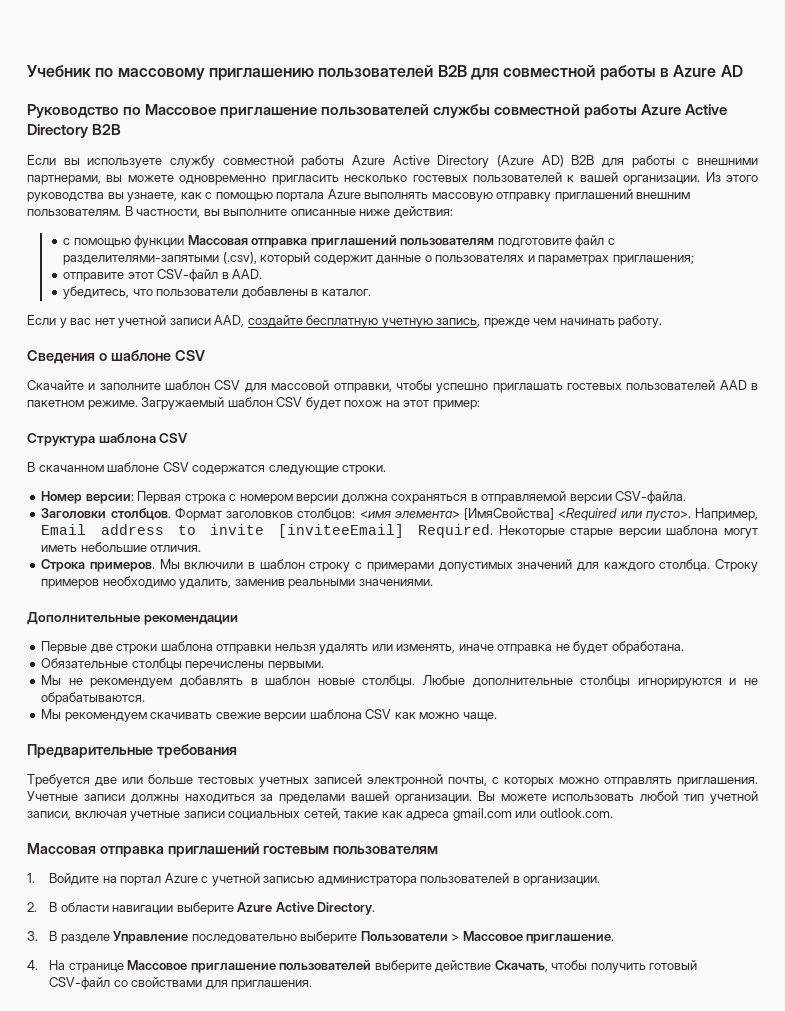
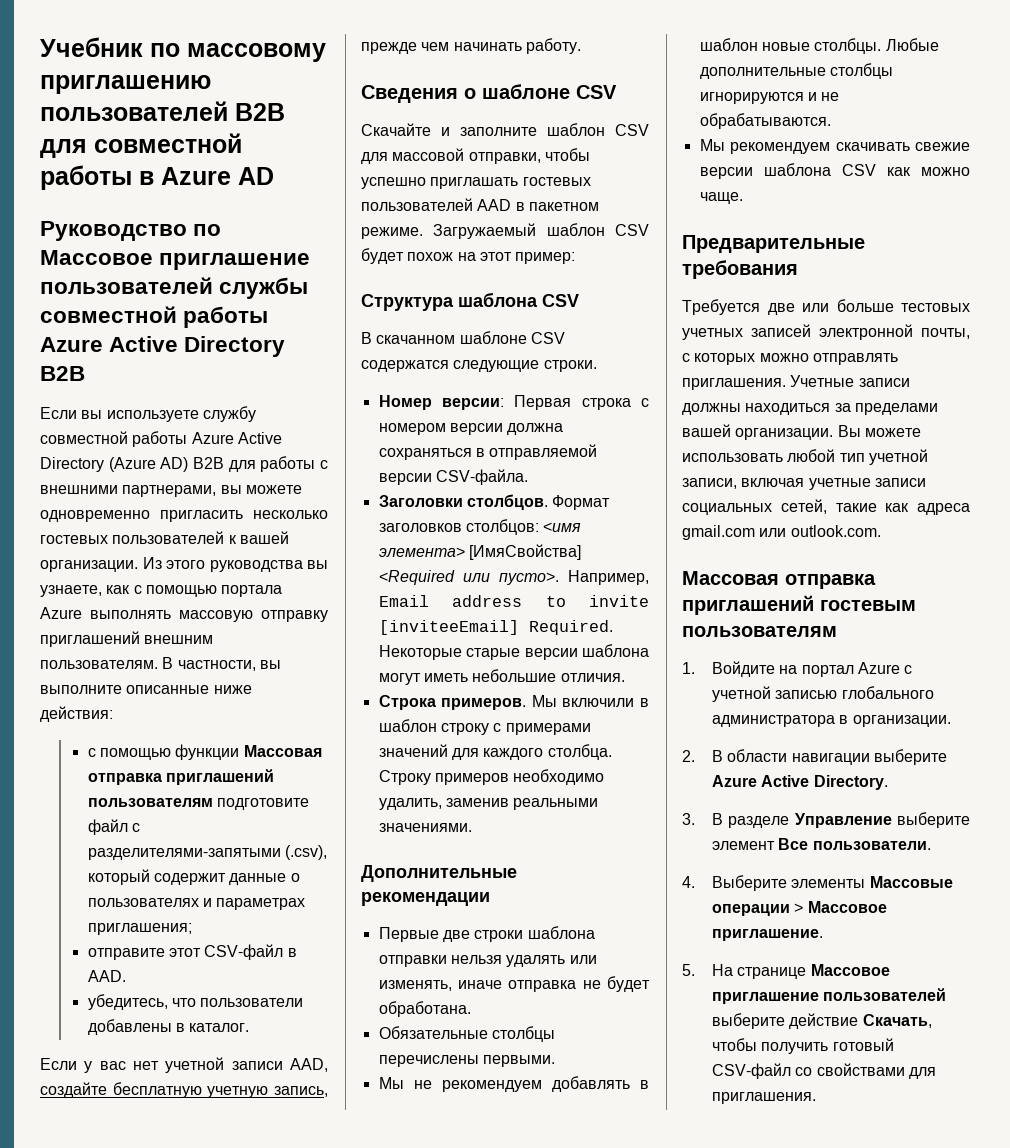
[438,562,513,572] допустимых -> (591, 729) none
[317,873,510,886] администратора пользователей -> [841,686,934,699] [712,715,836,727] глобального администратора
[191,931,448,944] последовательно выберите Пользователи -> [897,812,970,828] [712,838,931,850] [682,875,953,891] [712,904,791,916] выберите элемент Все пользователи. // 4. Выберите элементы Массовые операции
[27,960,38,970] 4. -> [682,964,695,976] 5.

